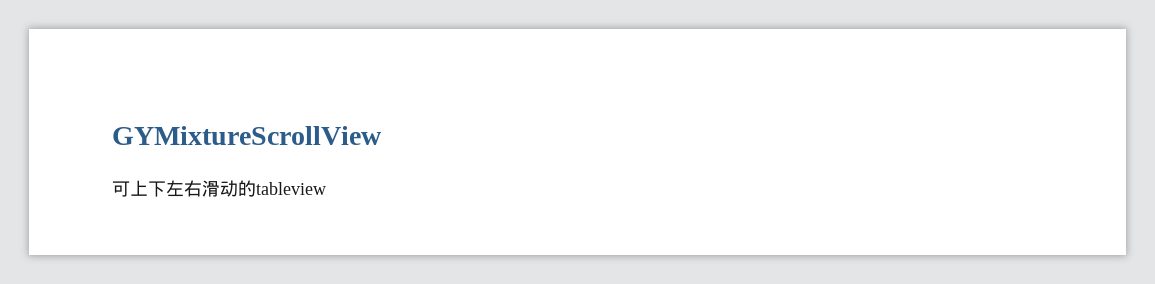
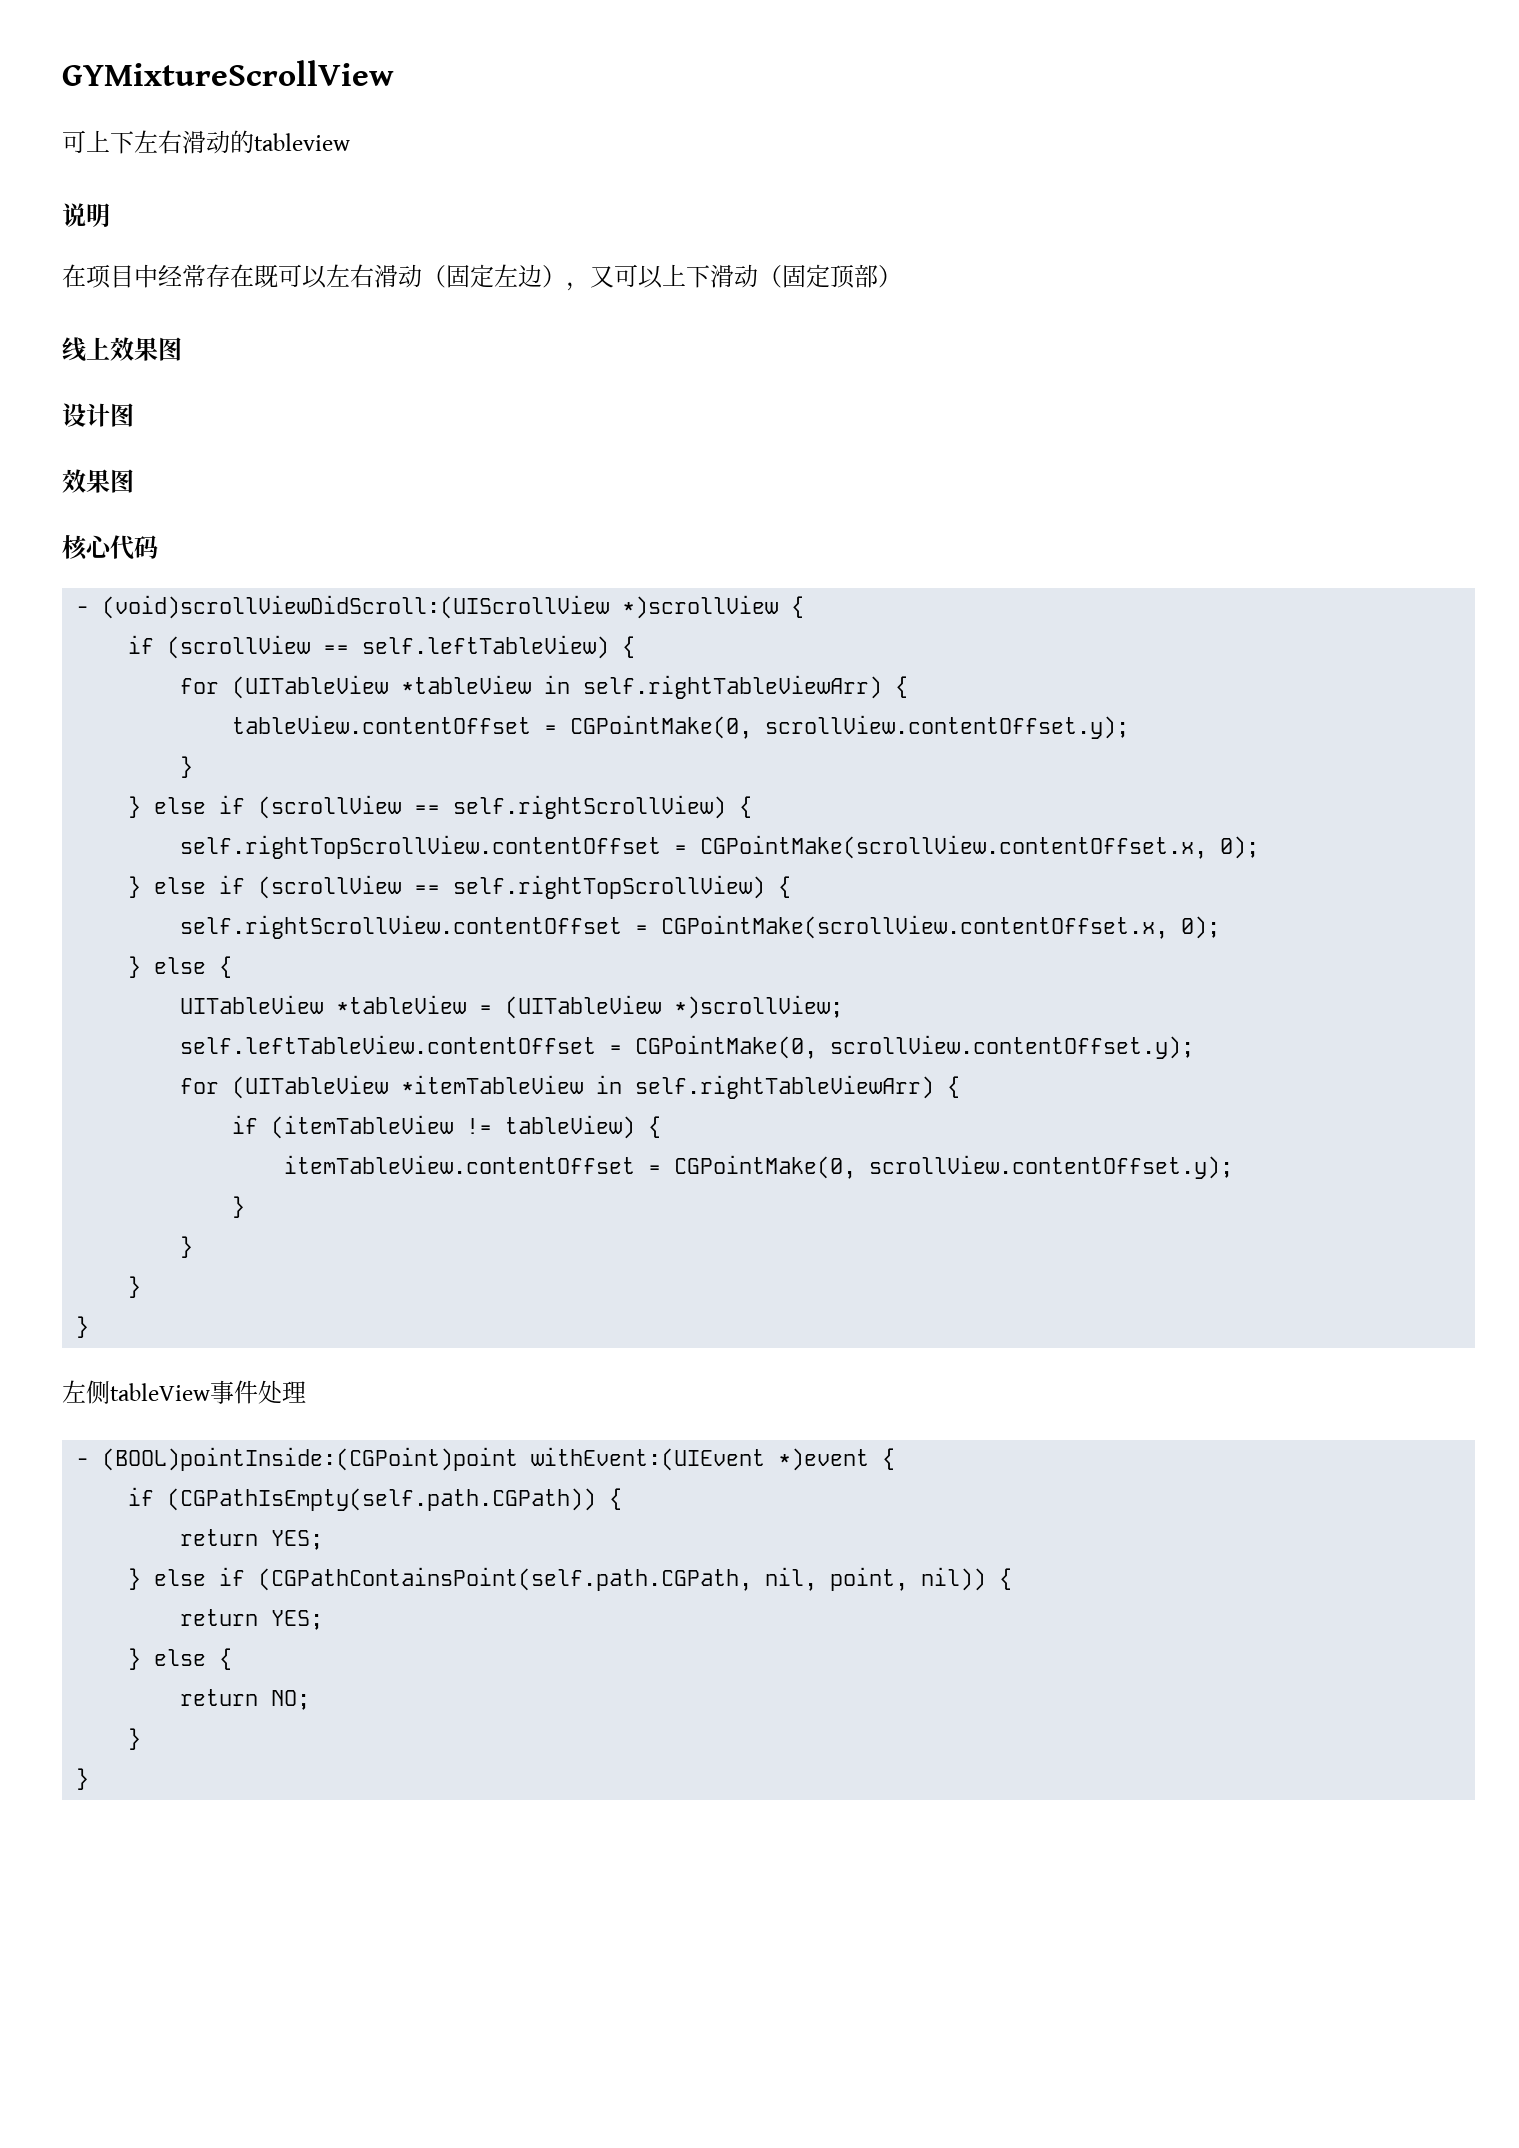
(326, 188) none -> [62,203,110,227] [62,264,902,291] [62,337,182,362] [62,403,134,427] [62,469,134,493] [62,535,158,561] [76,595,805,619] [128,635,636,659] [180,675,909,699] [232,715,1130,739] [180,756,194,778] [128,795,753,819] [180,835,1260,859] [128,875,792,899] [180,915,1221,939] [128,956,233,978] [180,995,844,1019] [180,1035,1195,1059] [180,1075,961,1099] [232,1115,662,1139] [284,1155,1234,1179] [232,1196,246,1218] [180,1236,194,1258] [128,1276,142,1298] [76,1316,90,1338] [62,1380,306,1404] [76,1447,896,1471] [128,1487,623,1511] [180,1529,324,1550] [128,1567,1013,1591] [180,1609,324,1630] [128,1648,233,1670] [180,1689,311,1710] [128,1728,142,1750] [76,1768,90,1790] // 说明 // 在项目中经常存在既可以左右滑动（固定左边），又可以上下滑动（固定顶部） // 线上效果图 // 设计图 // 效果图 // 核心代码 // - (void)scrollViewDidScroll:(UIScrollView *)scrollView { // if (scrollView == self.leftTableView) { // for (UITableView *tableView in self.rightTableViewArr) { // tableView.contentOffset = CGPointMake(0, scrollView.contentOffset.y); // } // } else if (scrollView == self.rightScrollView) { // self.rightTopScrollView.contentOffset = CGPointMake(scrollView.contentOffset.x, 0); // } else if (scrollView == self.rightTopScrollView) { // self.rightScrollView.contentOffset = CGPointMake(scrollView.contentOffset.x, 0); // } else { // UITableView *tableView = (UITableView *)scrollView; // self.leftTableView.contentOffset = CGPointMake(0, scrollView.contentOffset.y); // for (UITableView *itemTableView in self.rightTableViewArr) { // if (itemTableView != tableView) { // itemTableView.contentOffset = CGPointMake(0, scrollView.contentOffset.y); // } // } // } // } // 左侧tableView事件处理 // - (BOOL)pointInside:(CGPoint)point withEvent:(UIEvent *)event { // if (CGPathIsEmpty(self.path.CGPath)) { // return YES; // } else if (CGPathContainsPoint(self.path.CGPath, nil, point, nil)) { // return YES; // } else { // return NO; // } // }

